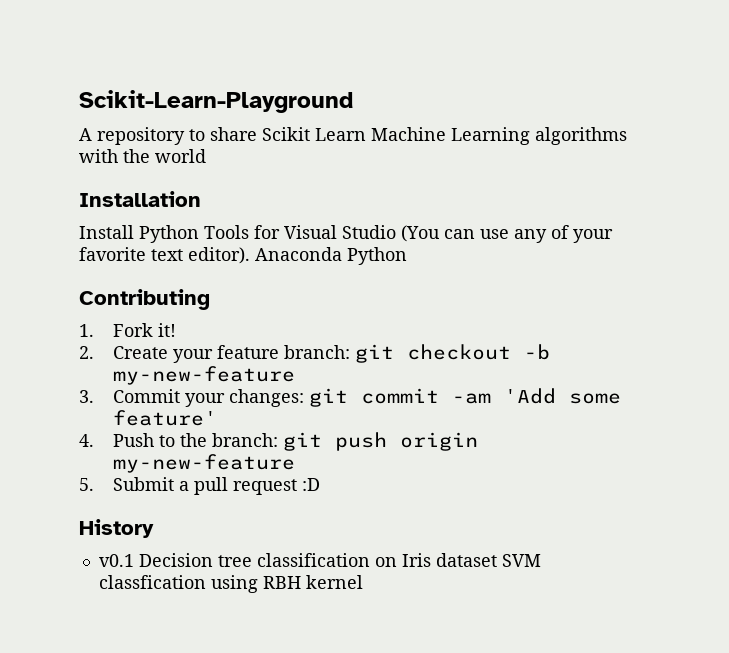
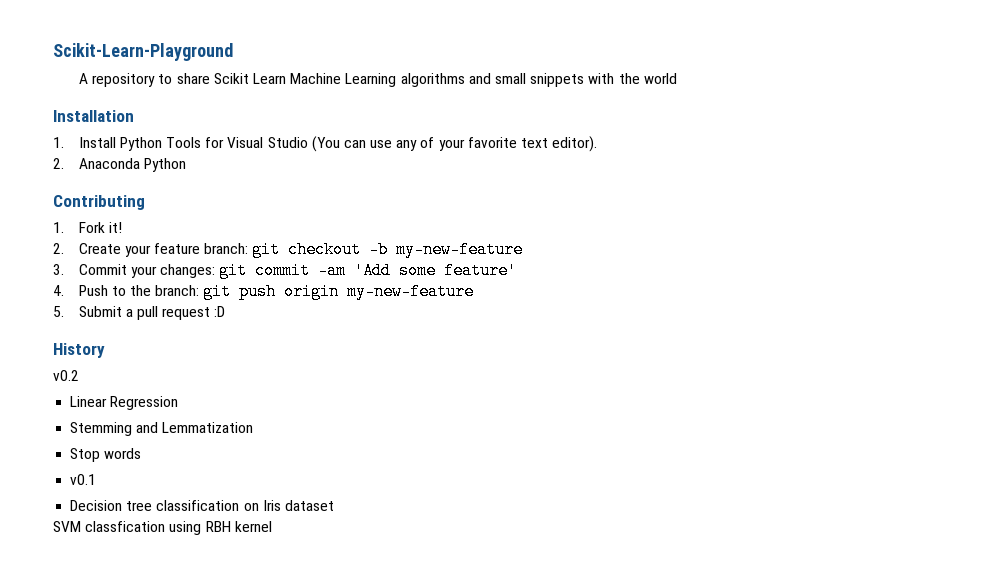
(627, 136) none -> [468,73,585,87] and small snippets
(201, 199) none -> [53,137,64,148] 1.
(250, 255) none -> [53,158,64,169] // 2.
(154, 528) none -> [53,370,79,381] [70,396,179,410] [70,422,254,436] [70,448,142,462] // v0.2 // Linear Regression // Stemming and Lemmatization // Stop words
(134, 560) none -> (97, 479) //
(497, 560) none -> (334, 505) //

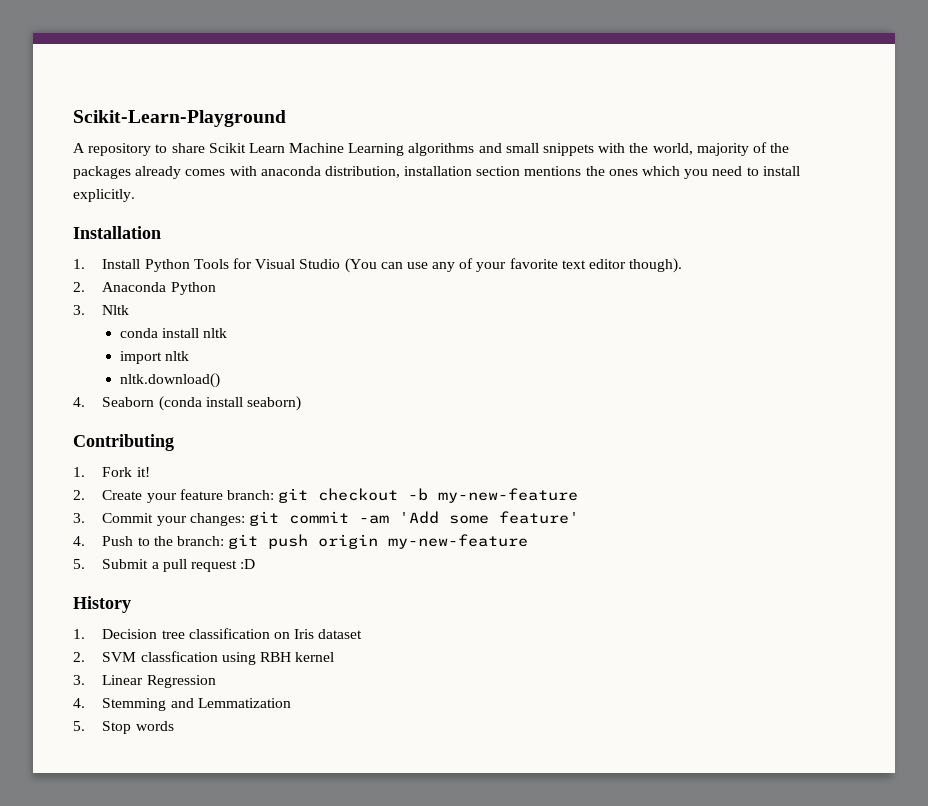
[643,73,677,84] world -> [652,142,790,156] [73,166,800,179] [73,189,135,202] world, majority of the packages already comes with anaconda distribution, installation section mentions the ones which you need to install explicitly.
[552,136,598,152] editor). -> [589,258,683,273] editor though).
(186, 165) none -> [73,305,130,315] [119,328,227,338] [119,351,189,364] [119,373,220,388] [73,396,301,411] // 3. Nltk // conda install nltk // import nltk // nltk.download() // 4. Seaborn (conda install seaborn)
[53,370,79,381] [70,396,179,410] [70,422,254,436] [70,448,142,462] [70,474,97,485] v0.2 // Linear Regression // Stemming and Lemmatization // Stop words // v0.1 // -> [73,629,85,639] 1.
(334, 505) none -> [73,652,85,662] 2.
(272, 526) none -> [73,675,216,688] [73,698,291,711] [73,721,174,734] // 3. Linear Regression // 4. Stemming and Lemmatization // 5. Stop words

